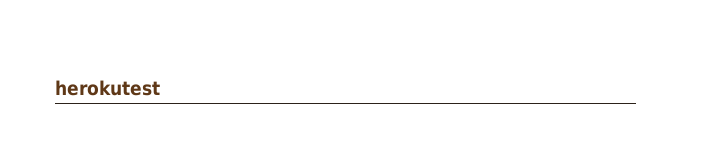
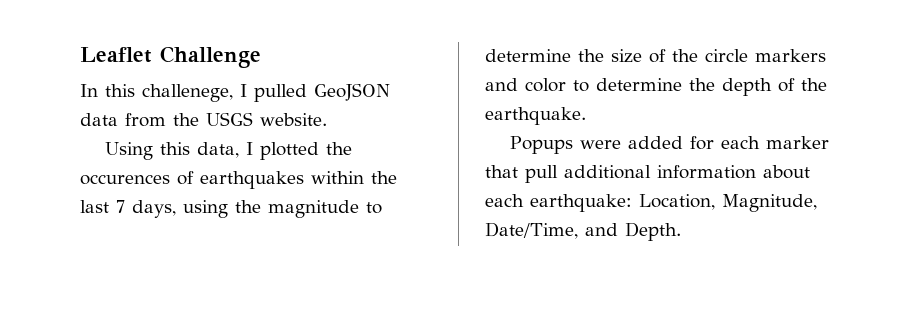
[55,80,160,96] herokutest -> [80,46,261,68] [80,83,390,102] [80,112,327,127] [105,142,353,160] [80,171,397,189] [80,200,382,218] [485,49,826,63] [485,78,827,96] [485,107,586,125] [510,136,830,154] [485,165,810,183] [485,194,817,212] [485,222,681,241] Leaflet Challenge // In this challenege, I pulled GeoJSON data from the USGS website. // Using this data, I plotted the occurences of earthquakes within the last 7 days, using the magnitude to determine the size of the circle markers and color to determine the depth of the earthquake. // Popups were added for each marker that pull additional information about each earthquake: Location, Magnitude, Date/Time, and Depth.

